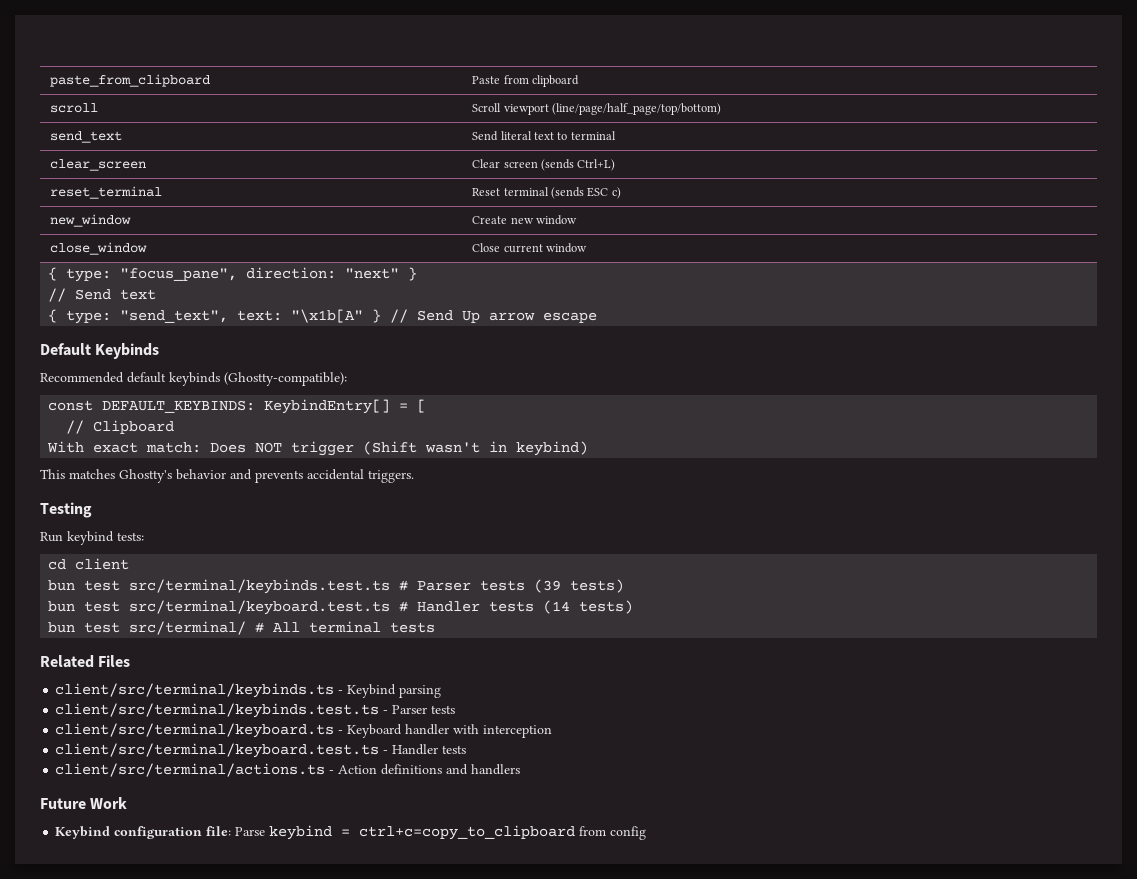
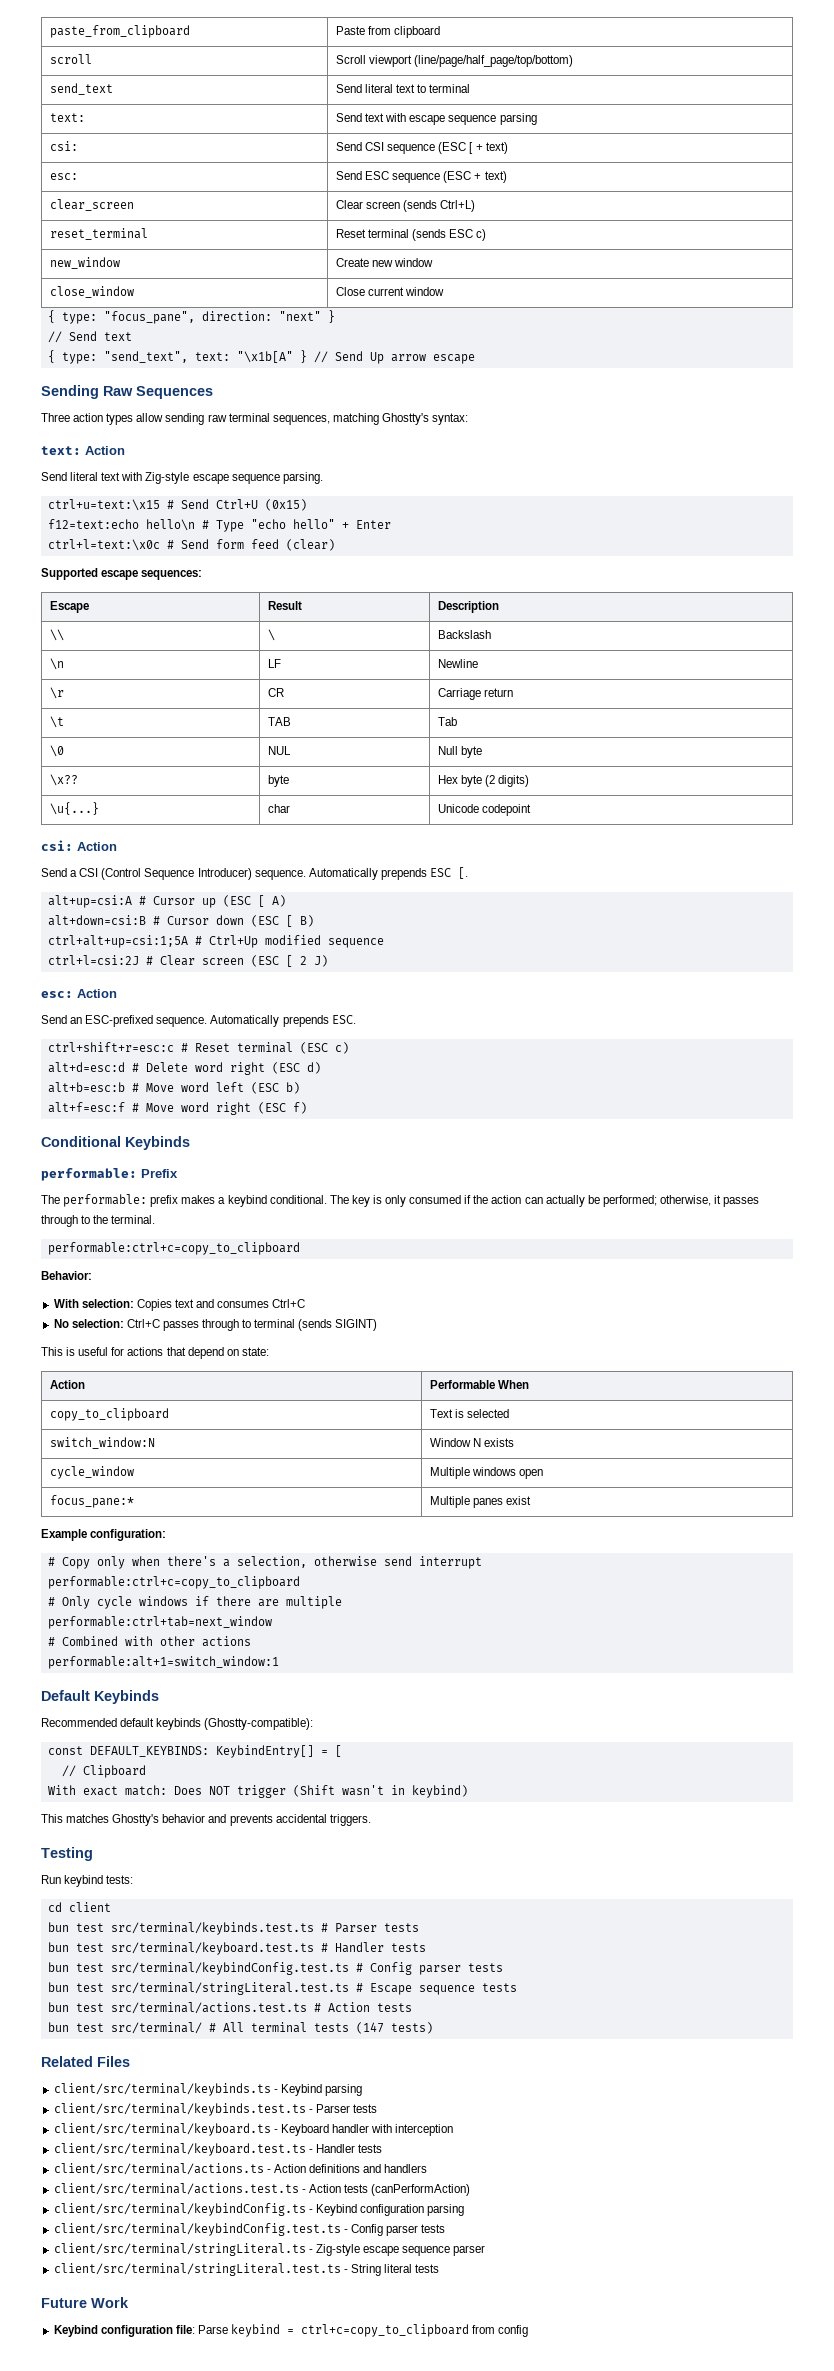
(616, 135) none -> [50,113,86,122] [336,113,537,125] [50,141,79,151] [336,142,508,154] [50,173,79,180] [336,171,507,183] // text: | Send text with escape sequence parsing // csi: | Send CSI sequence (ESC [ + text) // esc: | Send ESC sequence (ESC + text)
(598, 317) none -> [41,385,213,399] [41,413,469,425] [41,446,125,455] [41,472,323,484] [47,499,307,511] [47,519,391,532] [47,539,335,551] [41,568,203,580] [50,601,90,613] [268,601,303,610] [438,601,500,613] [50,629,65,641] [268,629,276,641] [438,630,492,639] [50,658,65,670] [268,659,282,668] [438,659,479,668] [50,687,65,699] [268,688,285,697] [438,688,514,700] [50,716,65,728] [268,717,292,726] [438,717,458,726] [50,745,65,757] [268,746,292,755] [438,746,483,758] [50,774,79,786] [268,775,290,787] [438,775,530,787] [50,802,100,815] [268,804,291,813] [438,804,532,816] [41,840,117,851] [41,867,468,880] [47,895,286,908] [47,915,314,927] [47,935,384,948] [47,955,328,967] [41,989,117,998] [41,1015,356,1027] [47,1042,349,1054] [47,1062,321,1075] [47,1082,300,1094] [47,1102,307,1115] [41,1136,190,1150] [41,1168,178,1181] [41,1194,760,1207] [41,1215,156,1227] [47,1242,300,1255] [41,1271,92,1280] [53,1299,306,1311] [53,1319,378,1331] [41,1347,269,1359] [50,1380,86,1389] [430,1380,530,1389] [50,1408,170,1421] [430,1409,510,1418] [50,1437,156,1449] [430,1438,515,1447] [50,1466,135,1479] [430,1467,544,1479] [50,1495,135,1508] [430,1496,532,1508] [41,1529,167,1541] [47,1556,482,1569] [47,1576,300,1589] [47,1596,342,1609] [47,1616,272,1629] [47,1636,251,1647] [47,1656,279,1669] // Sending Raw Sequences // Three action types allow sending raw terminal sequences, matching Ghostty's syntax: // text: Action // Send literal text with Zig-style escape sequence parsing. // ctrl+u=text:\x15 # Send Ctrl+U (0x15) // f12=text:echo hello\n # Type "echo hello" + Enter // ctrl+l=text:\x0c # Send form feed (clear) // Supported escape sequences: // Escape | Result | Description // \\ | \ | Backslash // \n | LF | Newline // \r | CR | Carriage return // \t | TAB | Tab // \0 | NUL | Null byte // \x?? | byte | Hex byte (2 digits) // \u{...} | char | Unicode codepoint // csi: Action // Send a CSI (Control Sequence Introducer) sequence. Automatically prepends ESC [. // alt+up=csi:A # Cursor up (ESC [ A) // alt+down=csi:B # Cursor down (ESC [ B) // ctrl+alt+up=csi:1;5A # Ctrl+Up modified sequence // ctrl+l=csi:2J # Clear screen (ESC [ 2 J) // esc: Action // Send an ESC-prefixed sequence. Automatically prepends ESC. // ctrl+shift+r=esc:c # Reset terminal (ESC c) // alt+d=esc:d # Delete word right (ESC d) // alt+b=esc:b # Move word left (ESC b) // alt+f=esc:f # Move word right (ESC f) // Conditional Keybinds // performable: Prefix // The performable: prefix makes a keybind conditional. The key is only consumed if the action can actually be performed; otherwise, it passes through to the terminal. // performable:ctrl+c=copy_to_clipboard // Behavior: // With selection: Copies text and consumes Ctrl+C // No selection: Ctrl+C passes through to terminal (sends SIGINT) // This is useful for actions that depend on state: // Action | Performable When // copy_to_clipboard | Text is selected // switch_window:N | Window N exists // cycle_window | Multiple windows open // focus_pane:* | Multiple panes exist // Example configuration: // # Copy only when there's a selection, otherwise send interrupt // performable:ctrl+c=copy_to_clipboard // # Only cycle windows if there are multiple // performable:ctrl+tab=next_window // # Combined with other actions // performable:alt+1=switch_window:1
[534,579,625,593] (39 tests) -> (419, 1927) none
[543,600,634,614] (14 tests) -> [47,1962,503,1975] [47,1982,517,1995] [47,2002,412,2014] // bun test src/terminal/keybindConfig.test.ts # Config parser tests // bun test src/terminal/stringLiteral.test.ts # Escape sequence tests // bun test src/terminal/actions.test.ts # Action tests
(436, 627) none -> [355,2022,433,2034] (147 tests)
(521, 769) none -> [53,2183,471,2196] [53,2203,465,2216] [53,2223,446,2236] [53,2243,486,2256] [53,2263,440,2276] // client/src/terminal/actions.test.ts - Action tests (canPerformAction) // client/src/terminal/keybindConfig.ts - Keybind configuration parsing // client/src/terminal/keybindConfig.test.ts - Config parser tests // client/src/terminal/stringLiteral.ts - Zig-style escape sequence parser // client/src/terminal/stringLiteral.test.ts - String literal tests

